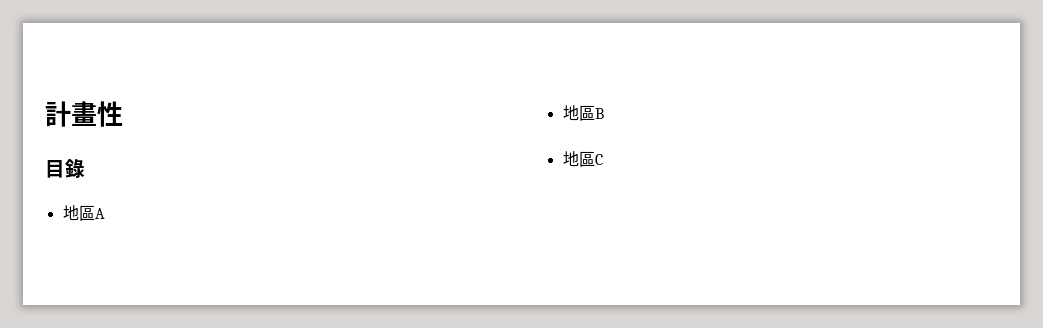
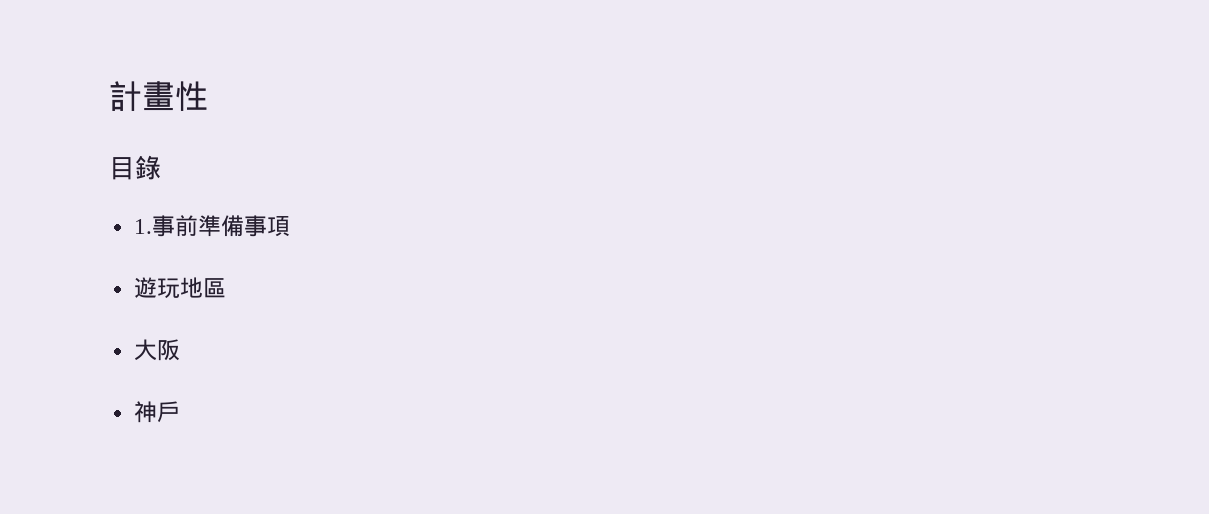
[62,205,105,221] [562,105,604,121] [562,151,603,167] 地區A // 地區B // 地區C -> [134,215,291,237] [134,277,227,299] [134,339,181,361] [134,401,181,423] 1.事前準備事項 // 遊玩地區 // 大阪 // 神戶

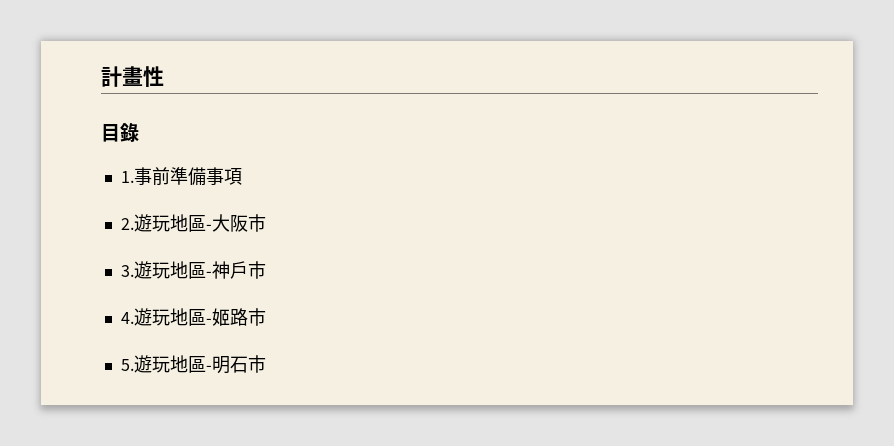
[134,277,227,299] 遊玩地區 // -> [120,214,212,232] 2.遊玩地區-
[134,401,181,423] // 神戶 -> [247,214,266,232] [120,261,266,279] [120,308,266,326] [120,355,266,374] 市 // 3.遊玩地區-神戶市 // 4.遊玩地區-姬路市 // 5.遊玩地區-明石市

